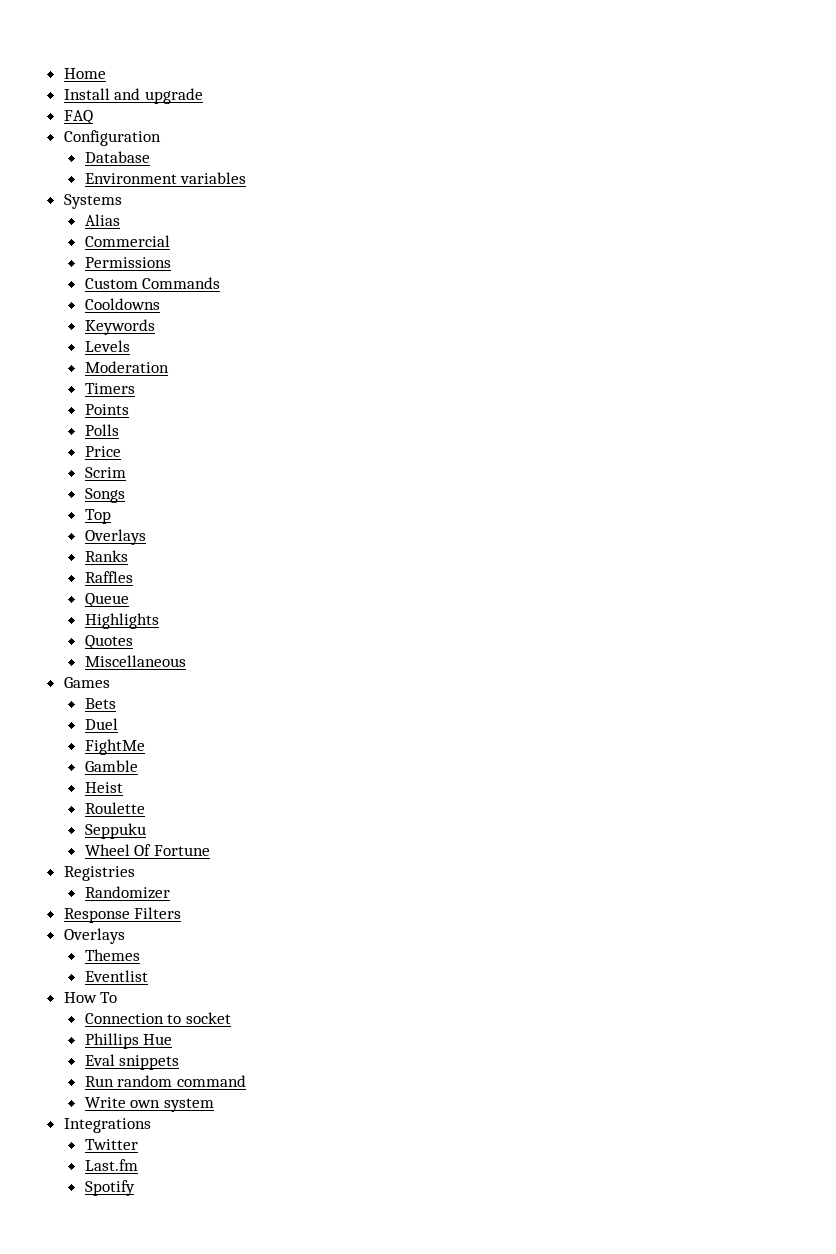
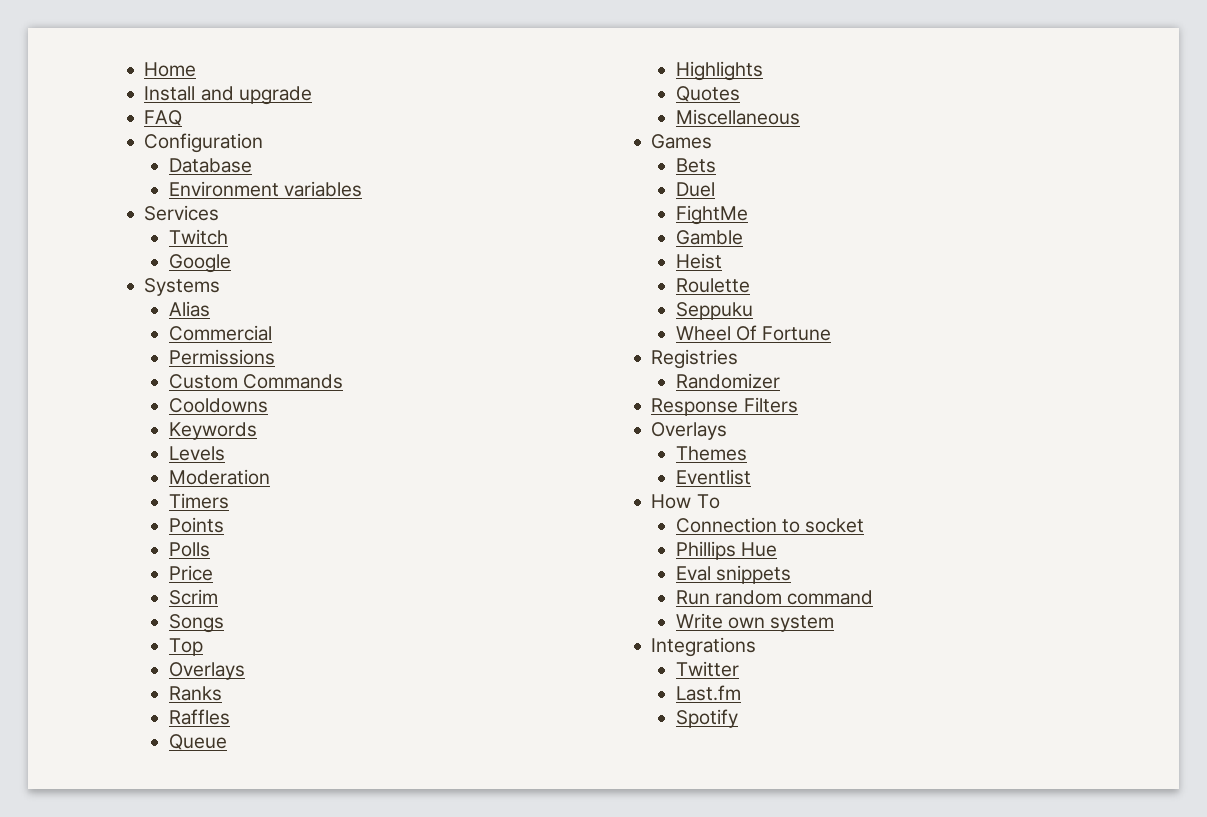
(247, 178) none -> [144,205,220,221] [168,229,228,245] [168,254,231,273] // Services // Twitch // Google

